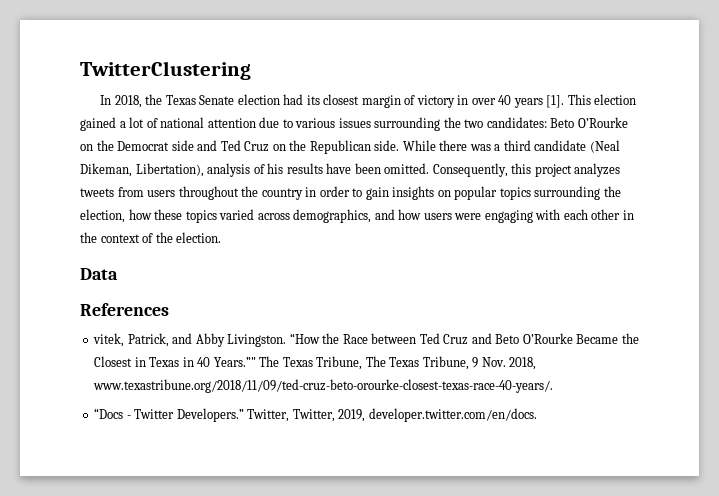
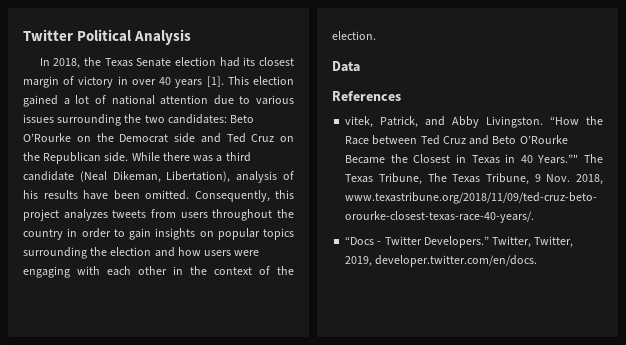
[80,61,251,80] TwitterClustering -> [23,29,192,45] Twitter Political Analysis
[80,209,372,223] election, how these topics varied across demographics, -> [110,247,152,256] election

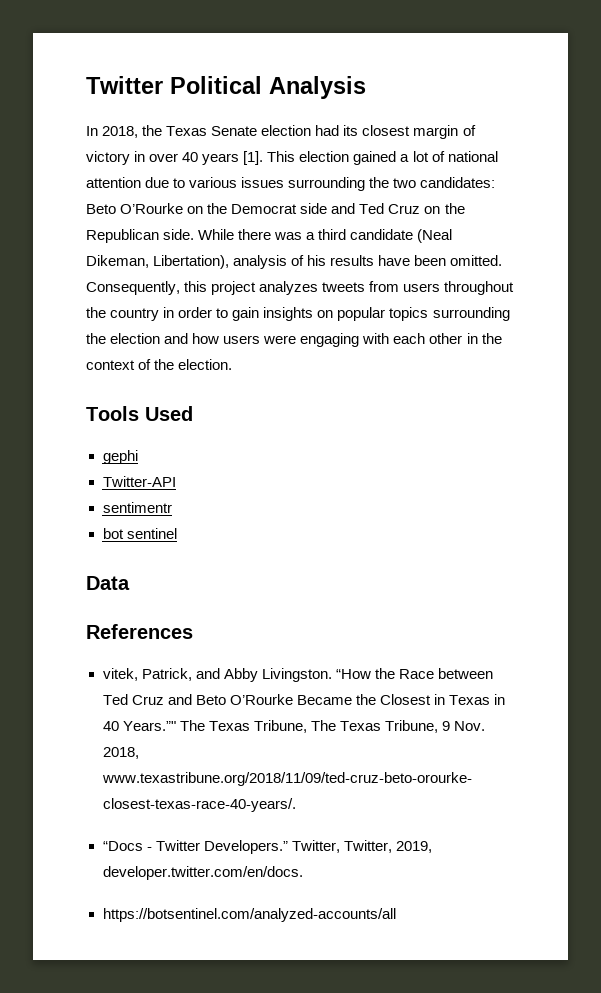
(376, 35) none -> [86,406,193,421] [102,450,138,464] [102,476,176,487] [102,502,172,513] [102,528,177,539] // Tools Used // gephi // Twitter-API // sentimentr // bot sentinel
(538, 261) none -> [102,908,396,922] // https://botsentinel.com/analyzed-accounts/all

